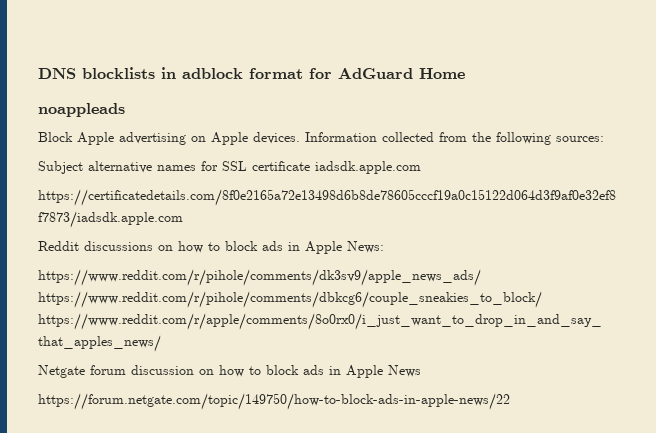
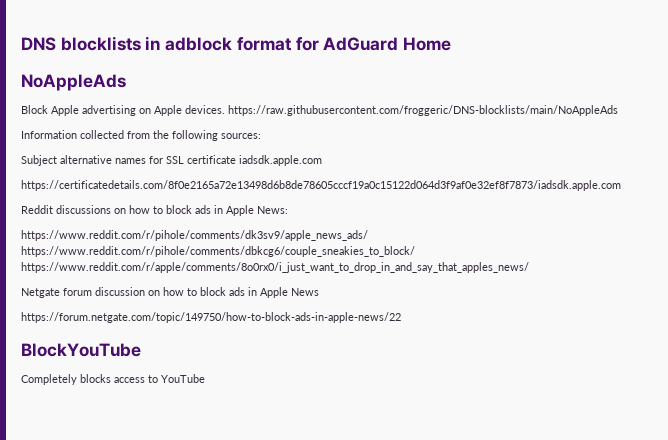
[38,103,125,117] noappleads -> [21,74,126,91] NoAppleAds
(300, 138) none -> [228,105,618,116] https://raw.githubusercontent.com/froggeric/DNS-blocklists/main/NoAppleAds //
(510, 401) none -> [21,343,141,357] [21,374,205,385] // BlockYouTube // Completely blocks access to YouTube

